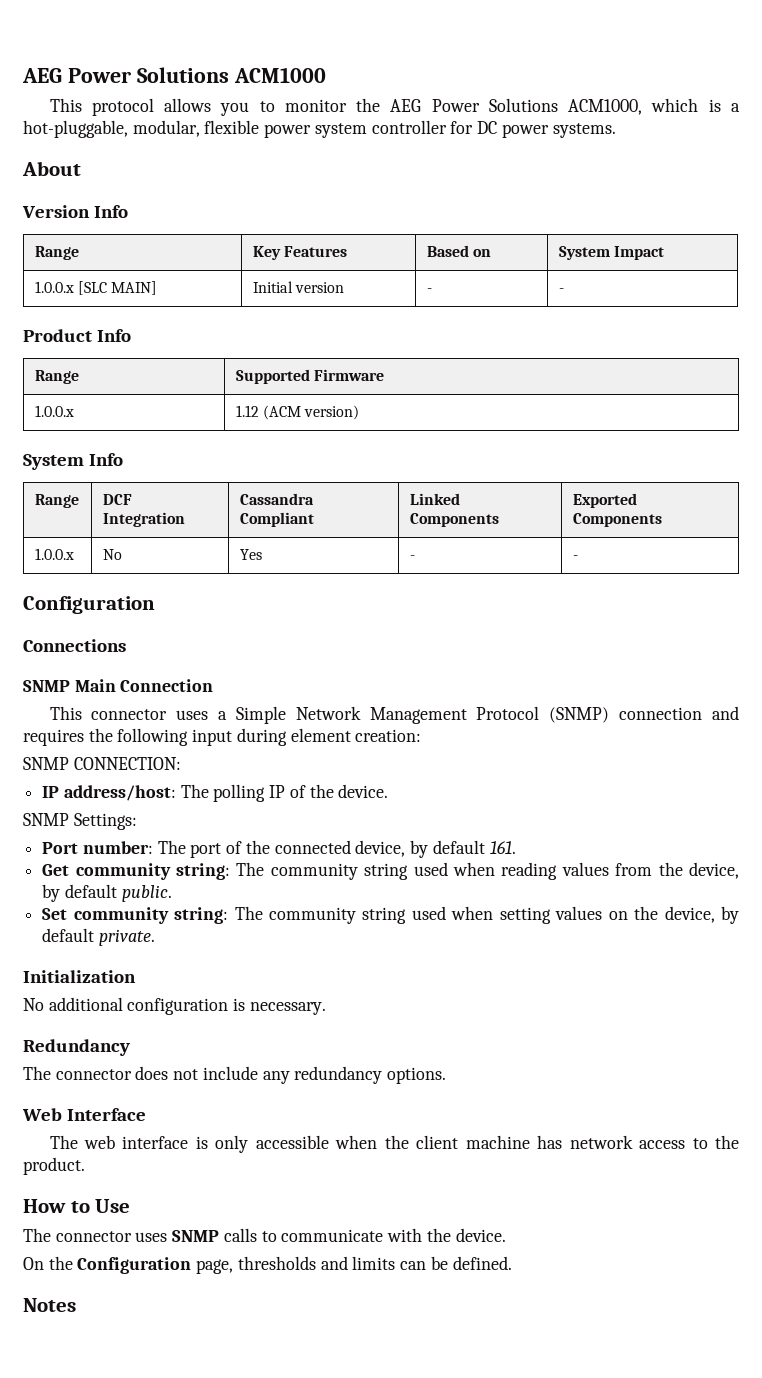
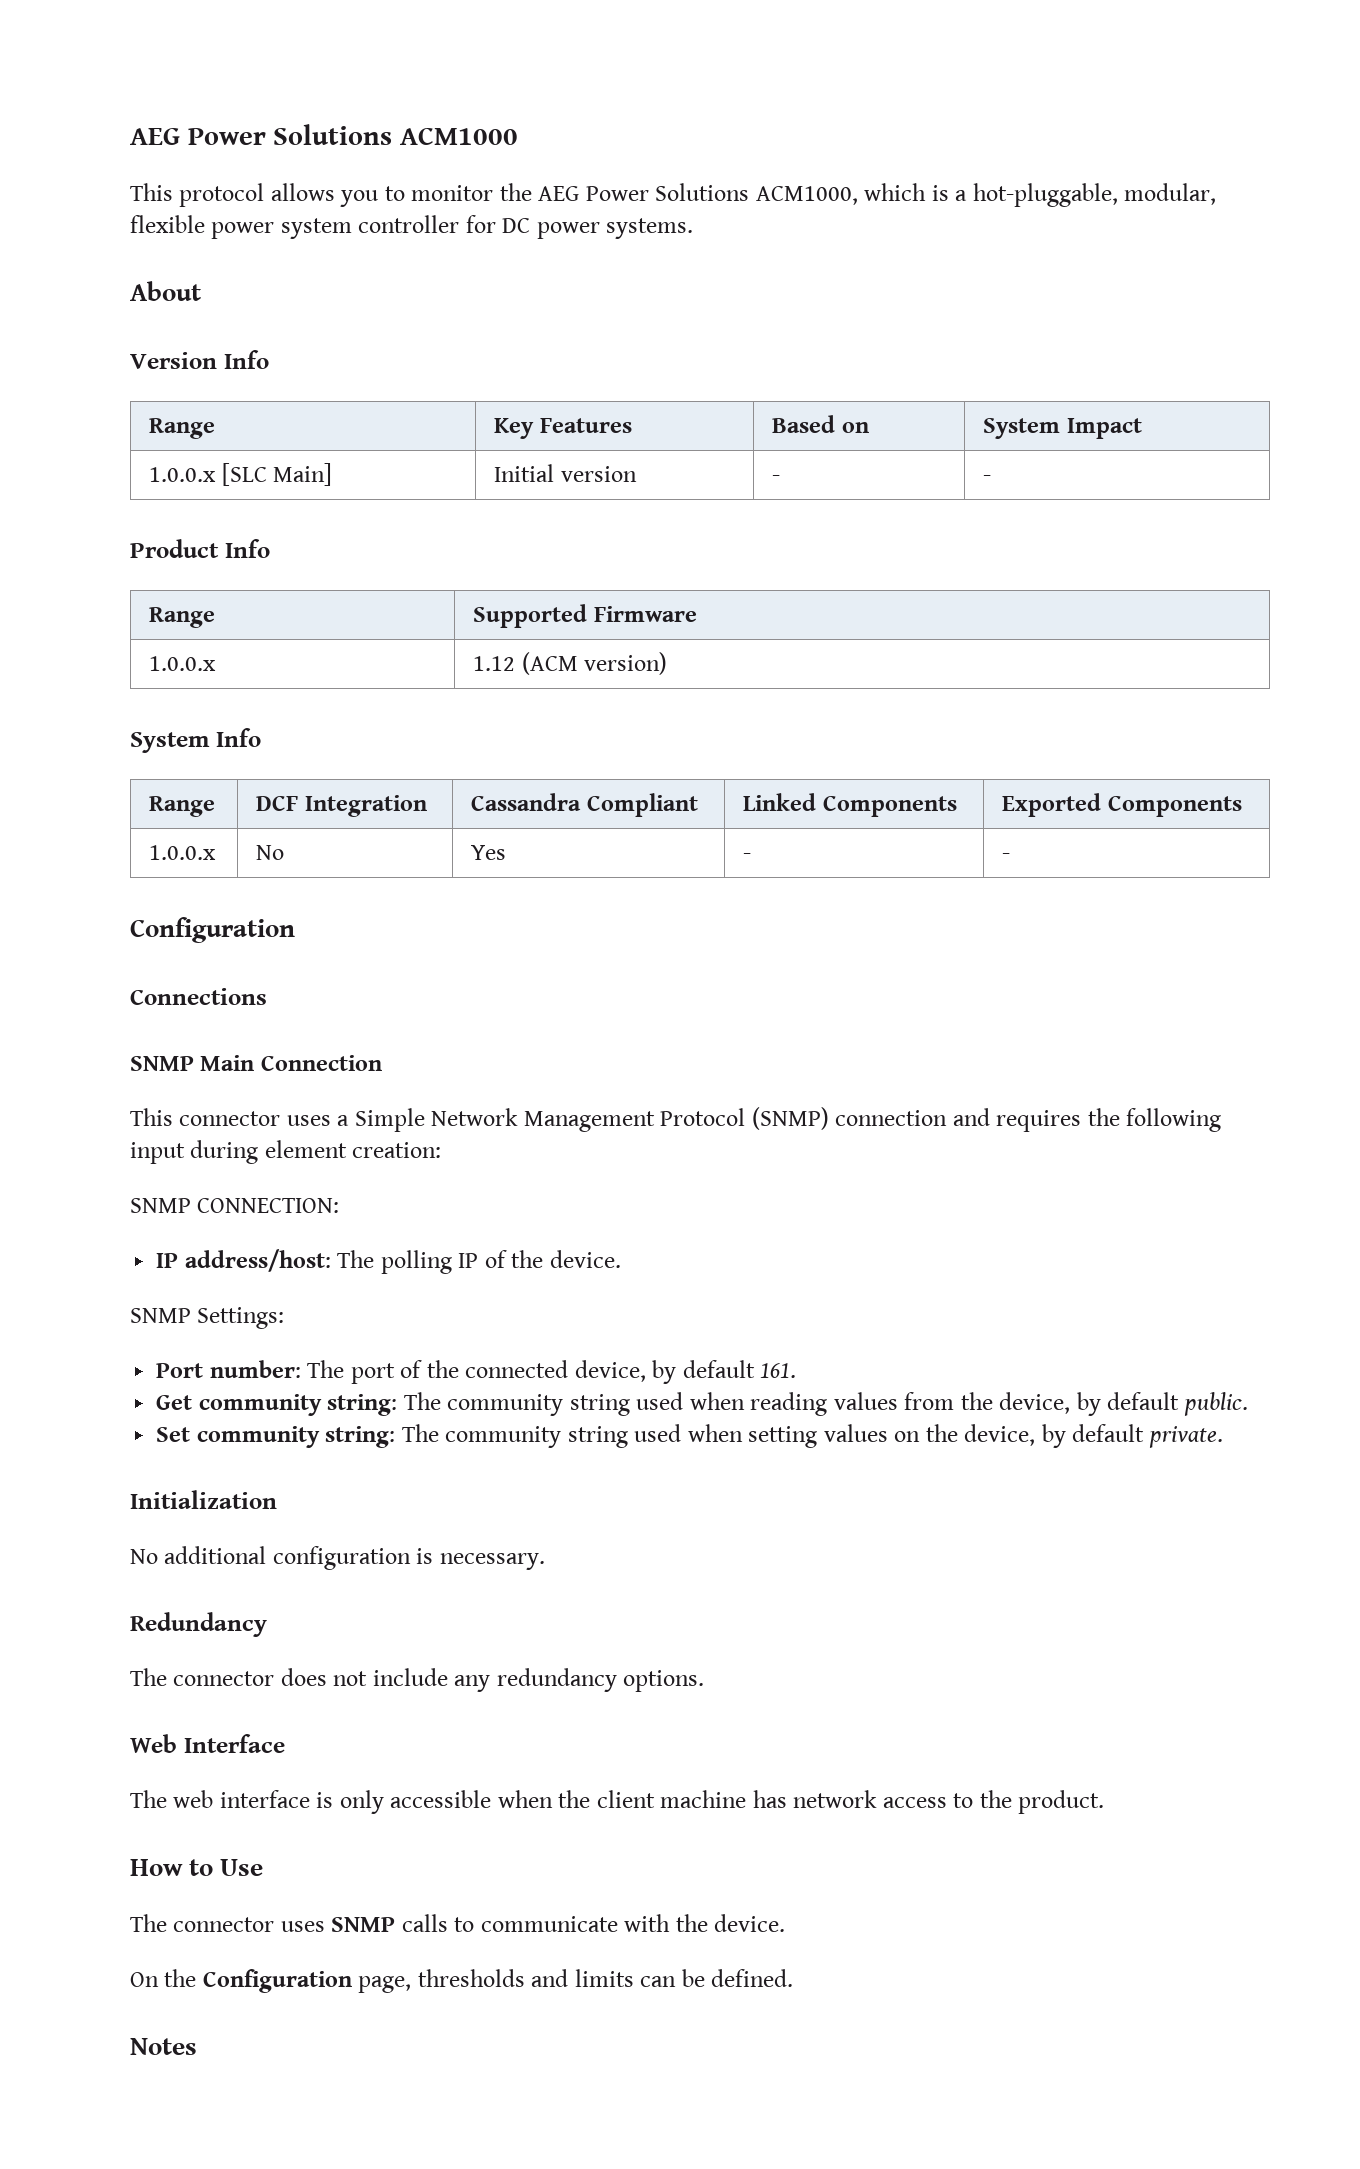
[111,281,158,295] MAIN] -> [273,463,333,486] Main]

